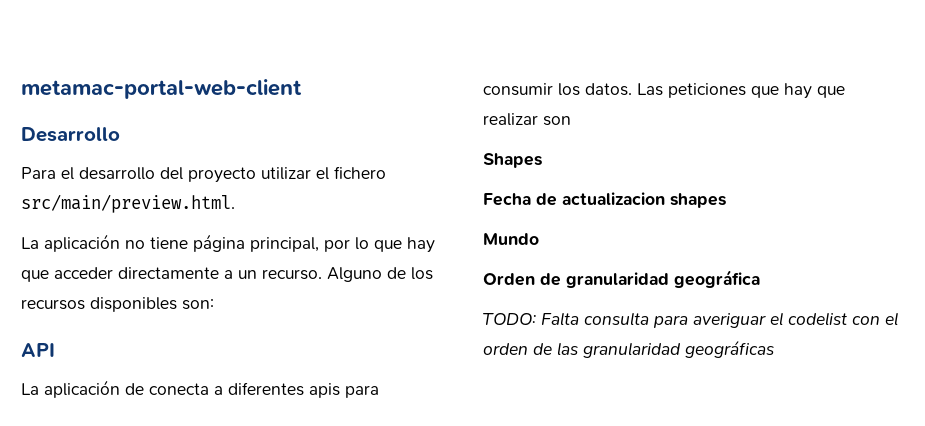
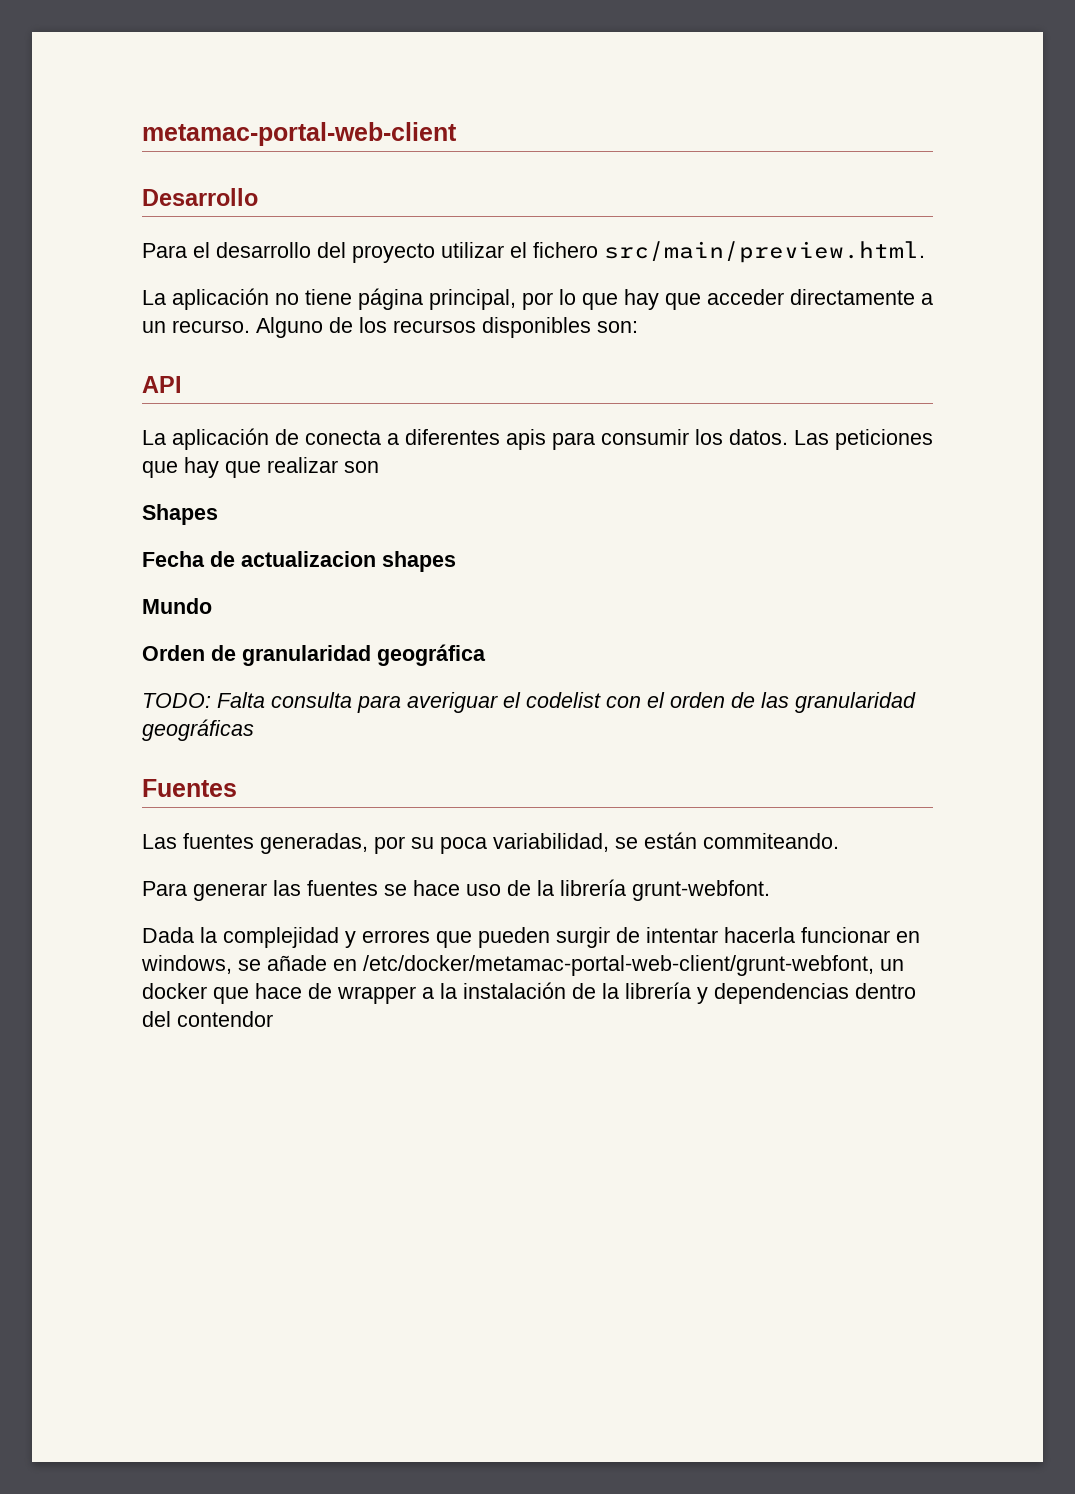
(775, 349) none -> [142,779,237,797] [142,832,839,854] [142,879,770,901] [142,927,920,948] [141,955,904,976] [142,982,916,1004] [142,1011,273,1027] // Fuentes // Las fuentes generadas, por su poca variabilidad, se están commiteando. // Para generar las fuentes se hace uso de la librería grunt-webfont. // Dada la complejidad y errores que pueden surgir de intentar hacerla funcionar en windows, se añade en /etc/docker/metamac-portal-web-client/grunt-webfont, un docker que hace de wrapper a la instalación de la librería y dependencias dentro del contendor

